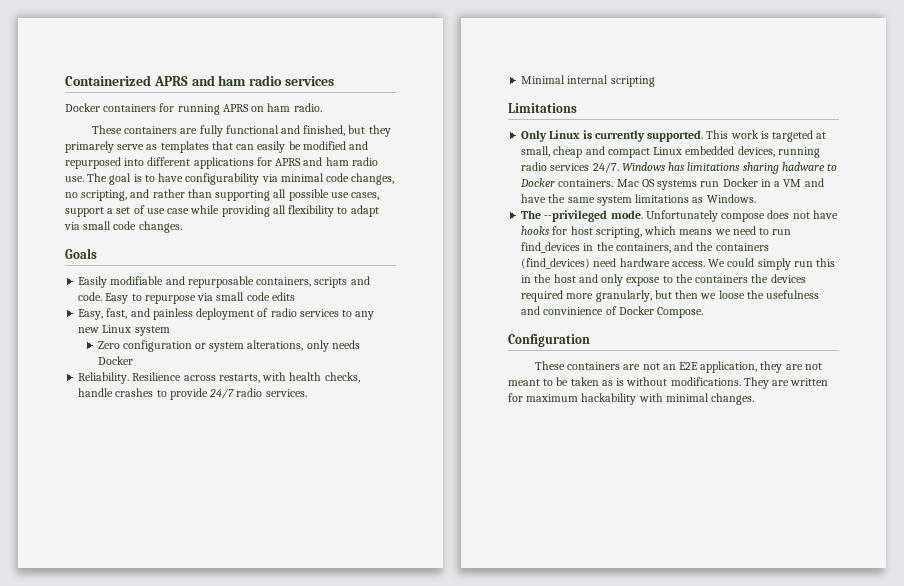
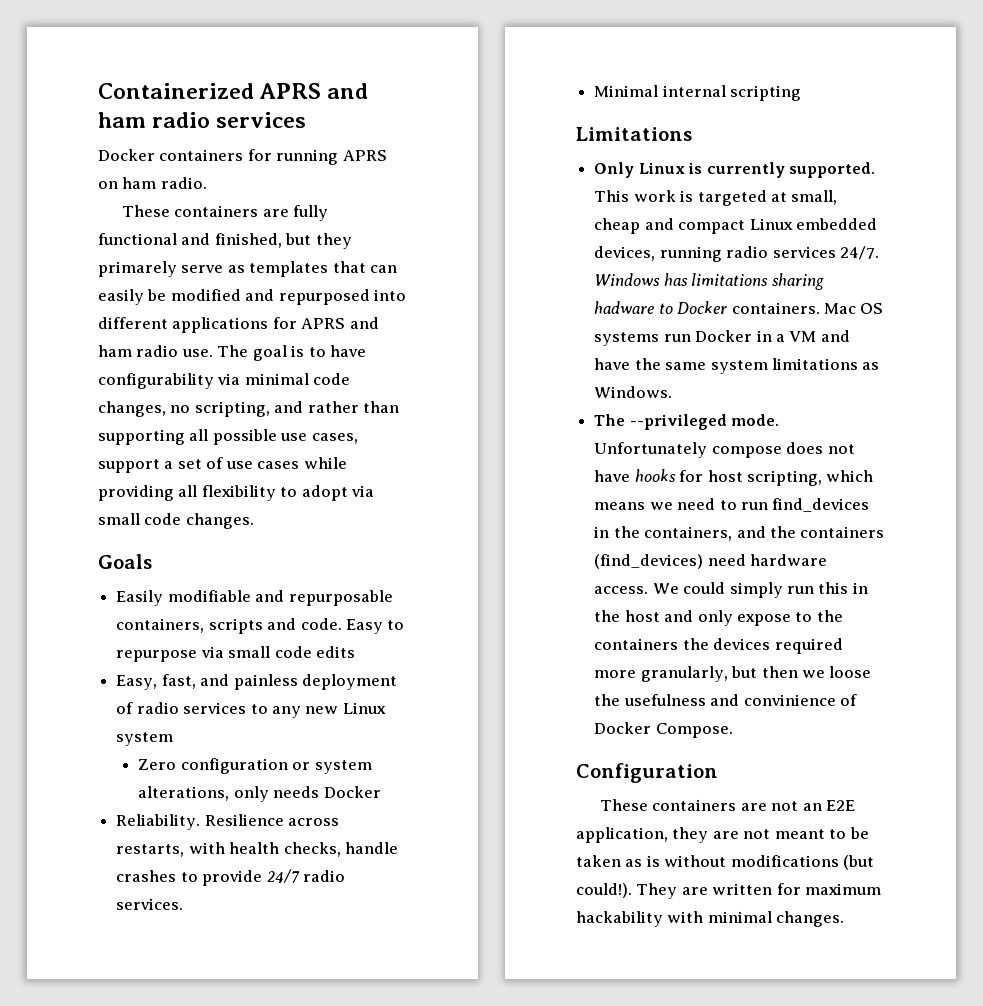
[167,208,190,214] case -> [257,461,300,469] cases
[350,205,379,217] adapt -> [301,485,348,501] adopt
[670,377,741,386] modifications. -> [730,855,875,870] [576,883,632,898] modifications (but could!).

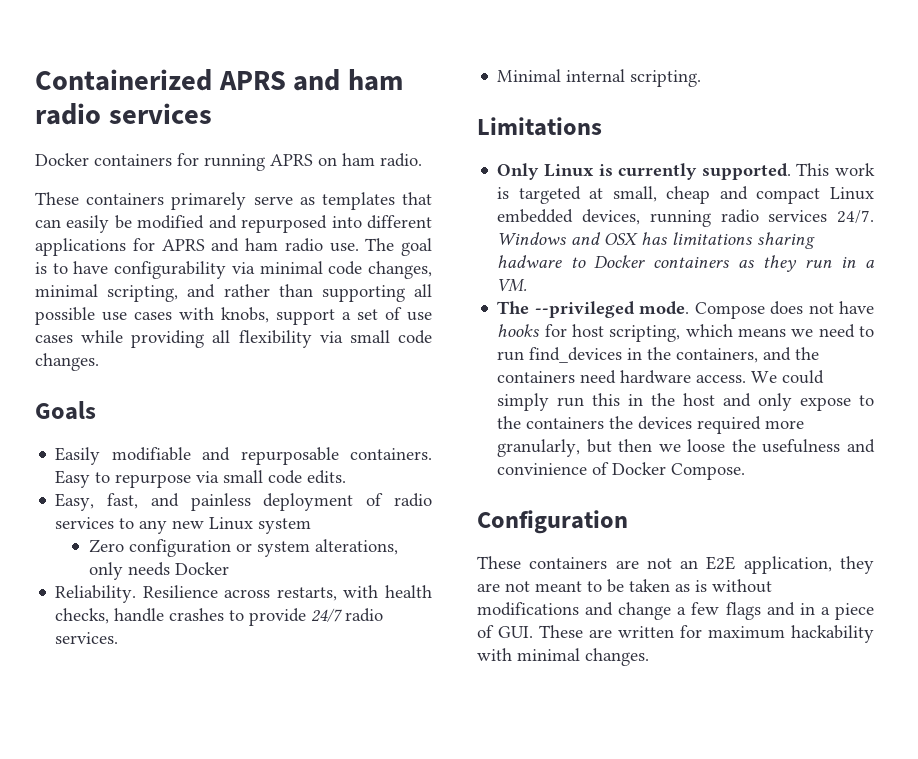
[262,205,329,221] [98,233,352,249] are fully functional and finished, but they -> (165, 199) none
[170,405,191,413] no -> [35,284,98,297] minimal
[311,433,358,444] cases, -> [134,307,269,323] cases with knobs,
[280,485,348,501] to adopt -> (312, 339) none
[116,618,342,634] containers, scripts and code. -> [350,448,432,460] containers.
[315,646,355,658] edits -> [307,470,347,484] edits.
[730,85,802,101] scripting -> [630,70,702,87] scripting.
(661, 279) none -> [571,232,639,245] and OSX
[731,302,884,314] [594,330,850,346] [594,358,880,374] [594,386,673,398] containers. Mac OS systems run Docker in a VM and have the same system limitations as Windows. -> [652,255,875,272] [497,279,528,292] containers as they run in a VM.
[594,442,782,458] Unfortunately compose -> [694,302,765,319] Compose
[594,554,704,569] (find_devices) -> (576, 377) none
[843,855,875,870] [576,883,678,899] (but could!). They -> [585,602,874,620] [477,625,583,638] and change a few flags and in a piece of GUI. These

